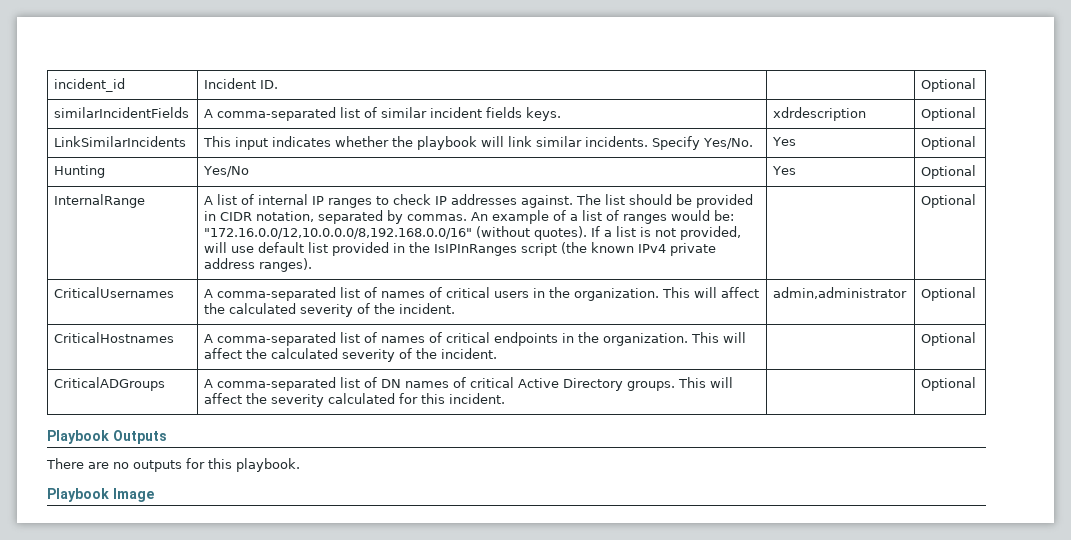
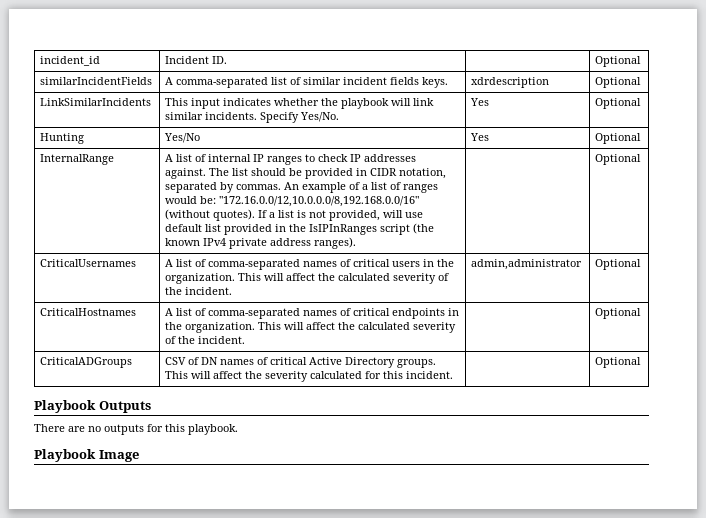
[217,287,378,301] comma-separated list of -> [176,259,301,270] list of comma-separated
[217,332,378,346] comma-separated list of -> [176,308,301,319] list of comma-separated
[204,377,361,391] A comma-separated list -> [165,357,187,365] CSV

